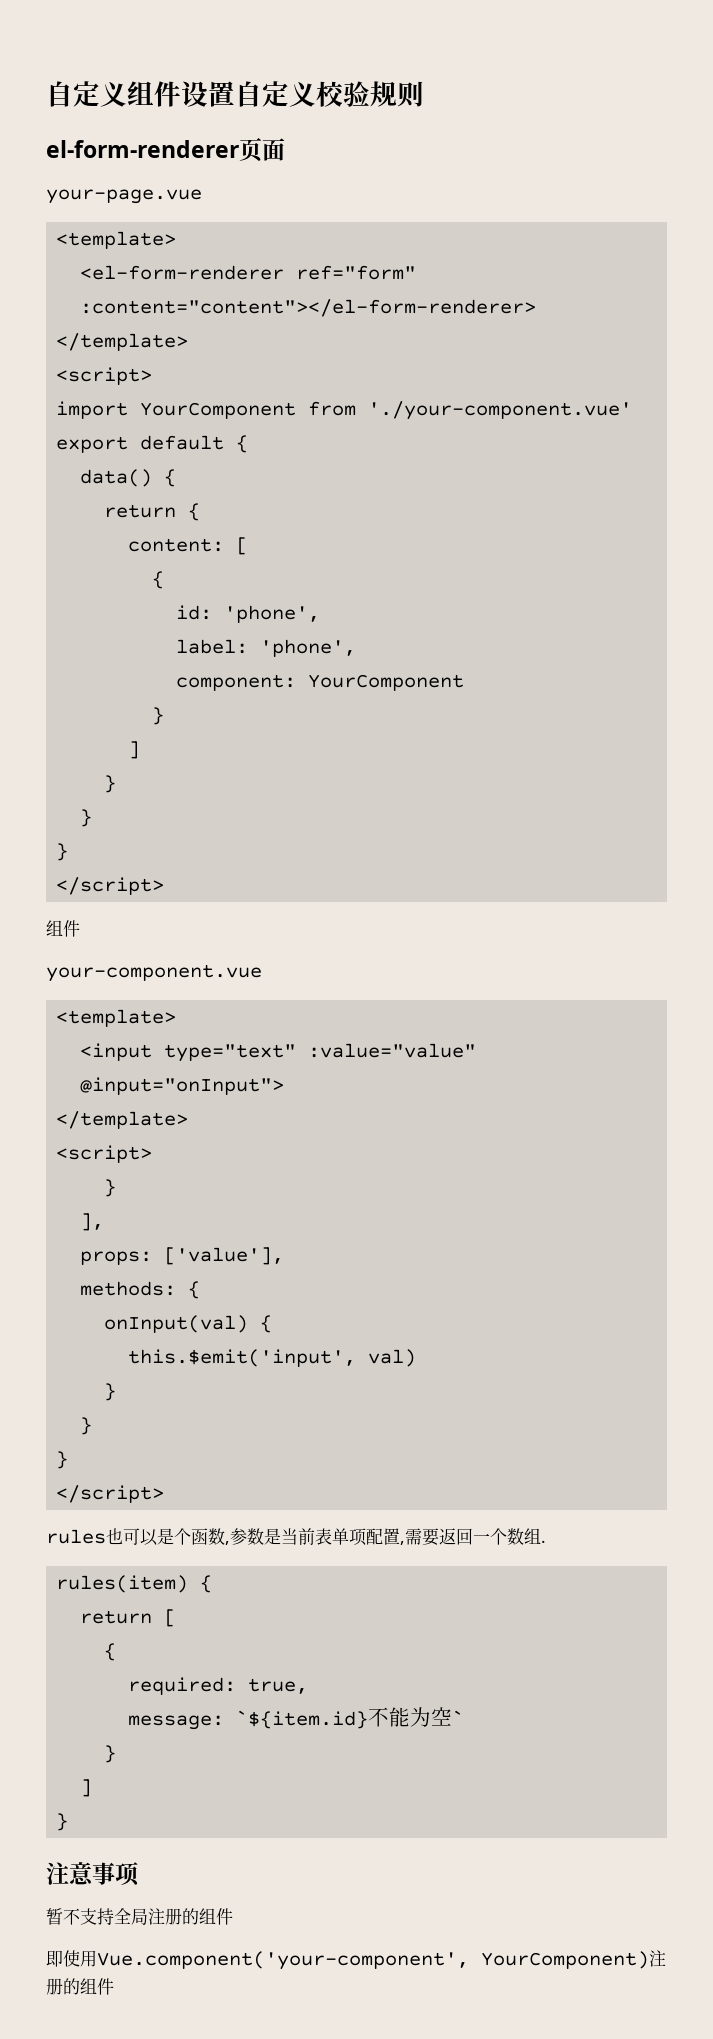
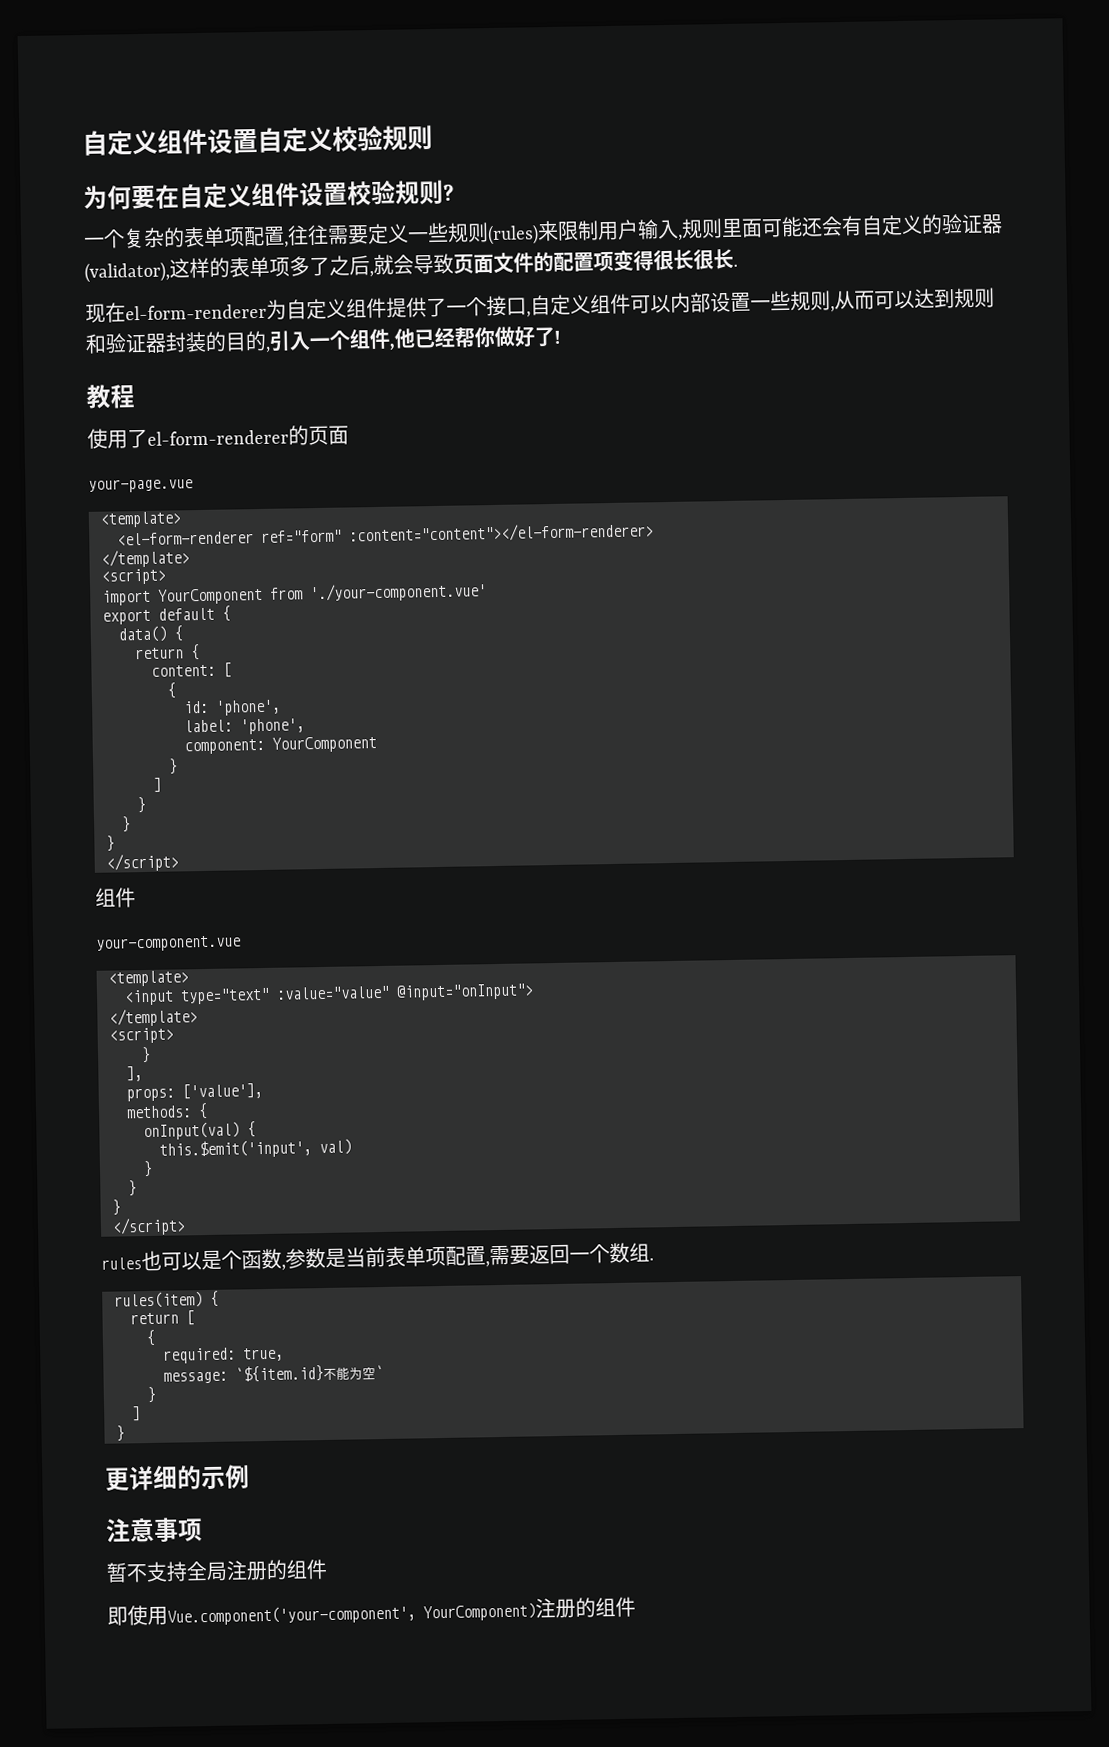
[46,140,239,158] el-form-renderer -> [83,179,454,210] [84,213,1003,249] [84,248,738,283] [85,287,995,323] [85,326,560,354] [86,384,135,409] [87,425,309,449] 为何要在自定义组件设置校验规则? // 一个复杂的表单项配置,往往需要定义一些规则(rules)来限制用户输入,规则里面可能还会有自定义的验证器(validator),这样的表单项多了之后,就会导致页面文件的配置项变得很长很长. // 现在el-form-renderer为自定义组件提供了一个接口,自定义组件可以内部设置一些规则,从而可以达到规则和验证器封装的目的,引入一个组件,他已经帮你做好了! // 教程 // 使用了el-form-renderer的
(69, 1822) none -> [105,1464,250,1491] // 更详细的示例

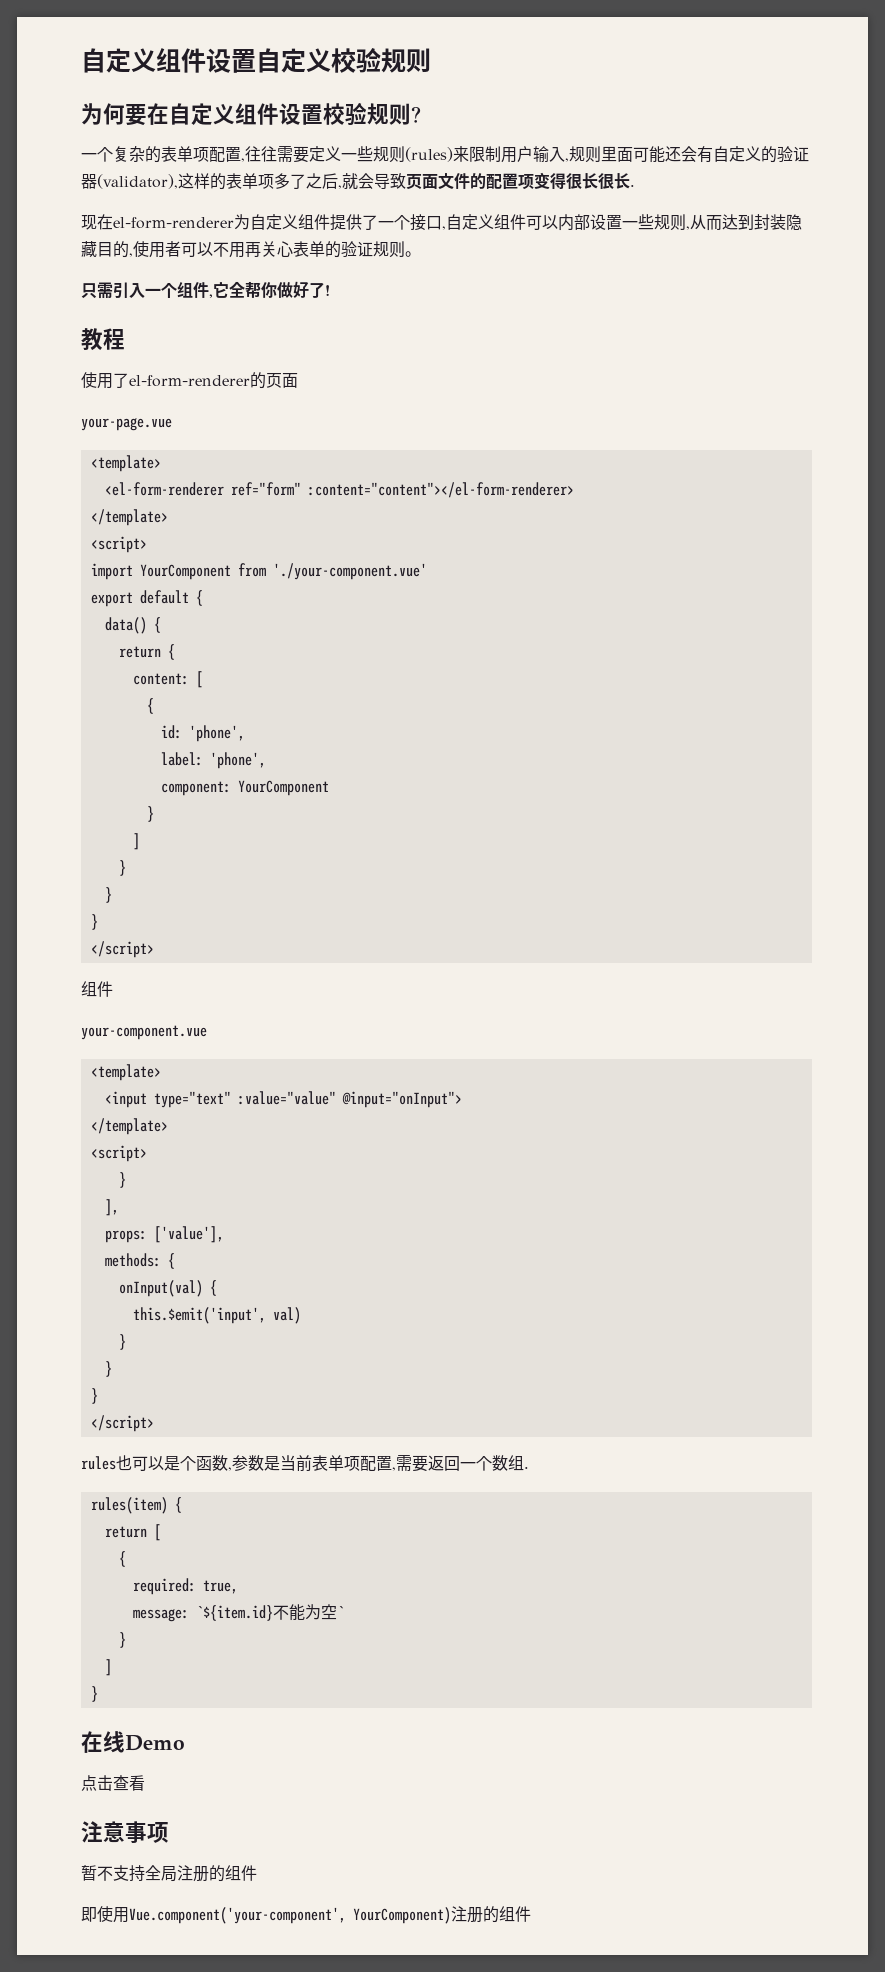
[874,287,995,310] [85,330,271,354] 可以达到规则和验证器封装的目的, -> [722,214,802,230] [81,241,421,258] [81,282,113,299] 达到封装隐藏目的,使用者可以不用再关心表单的验证规则。 // 只需
[394,327,455,349] 他已经 -> [213,281,245,298] 它全
[105,1464,250,1491] 更详细的示例 -> [81,1731,185,1753] [81,1775,145,1791] 在线Demo // 点击查看

